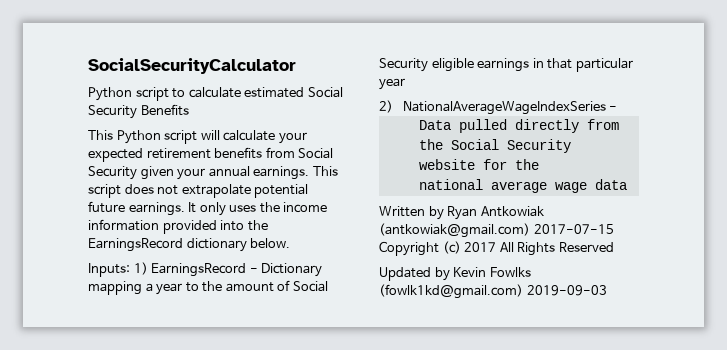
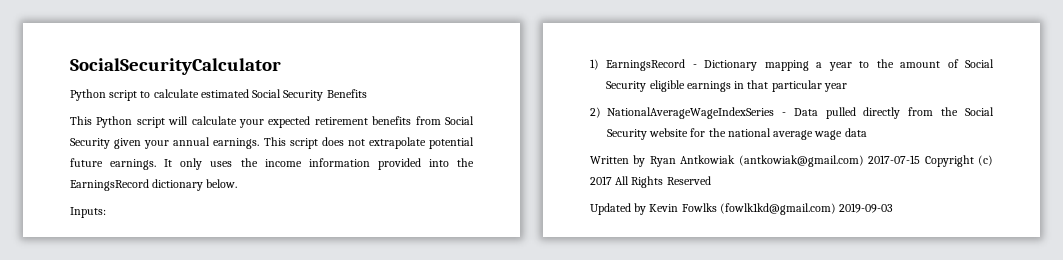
(130, 270) none -> (106, 212) //
(618, 108) // -> (786, 114) none
(539, 164) // -> (726, 132) none

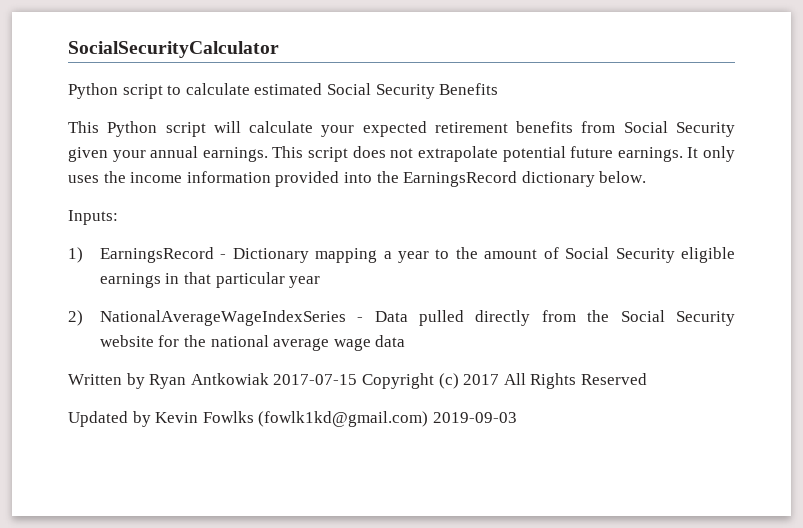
[738,155,864,167] (antkowiak@gmail.com) -> (269, 379) none

